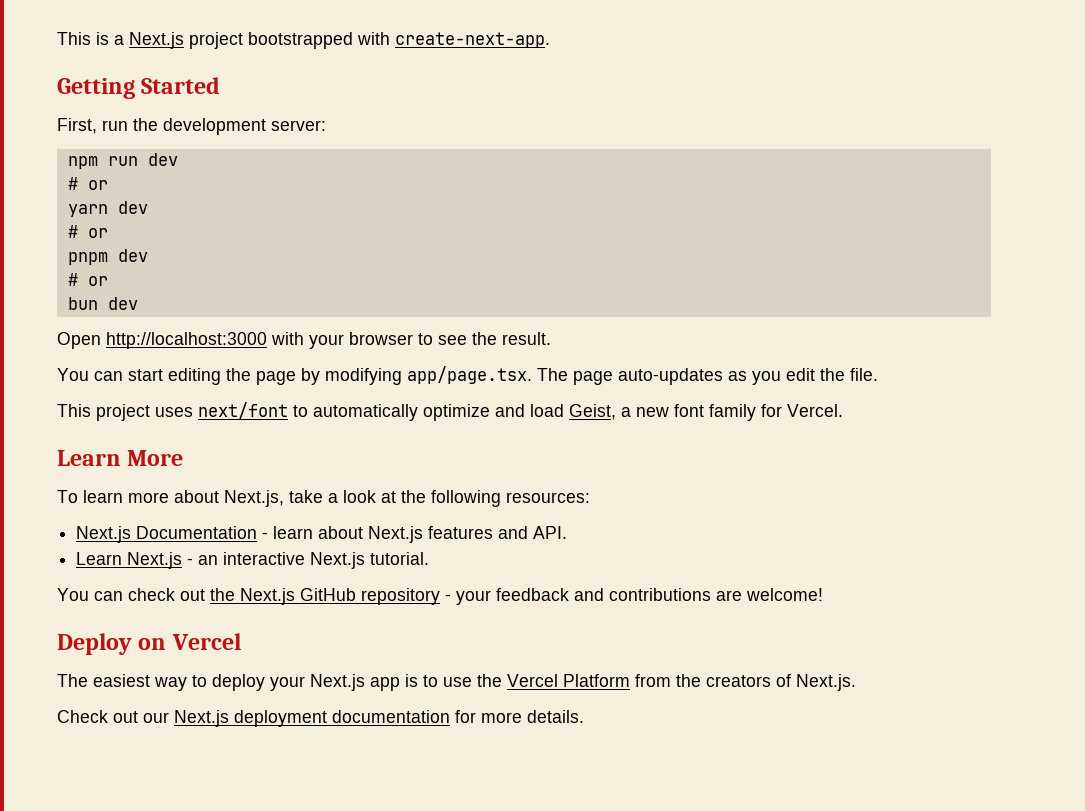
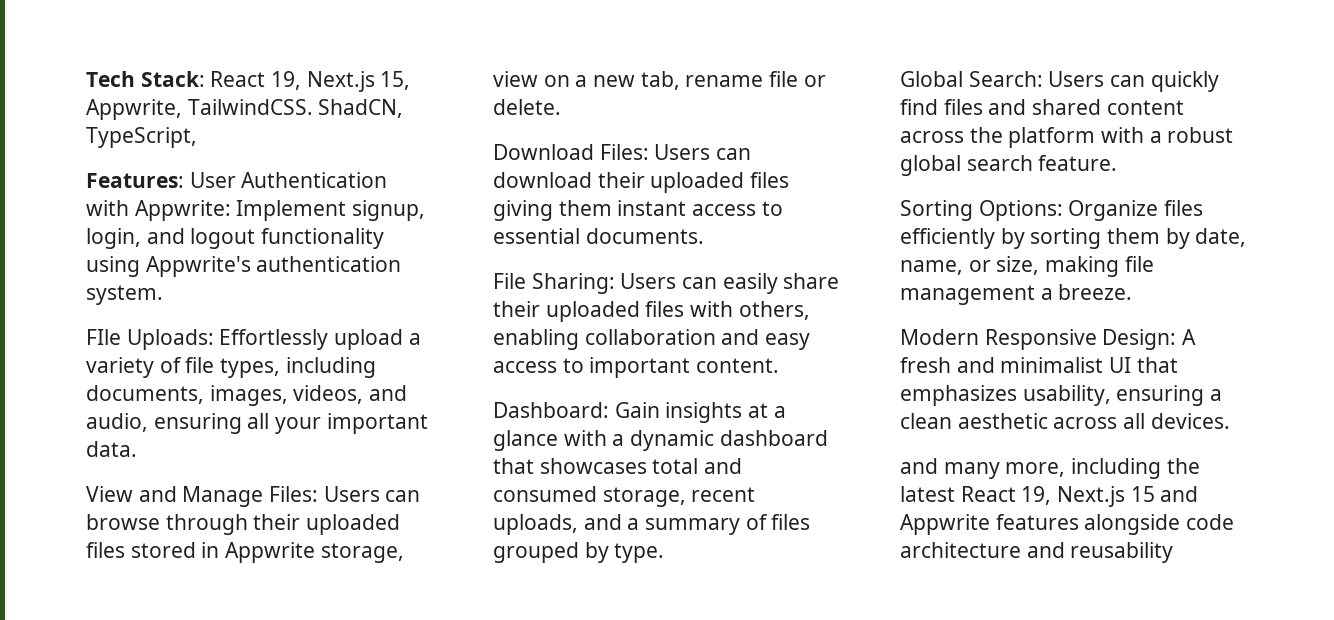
[57,32,550,49] [57,77,221,99] [57,118,326,135] [67,153,178,169] [67,177,108,190] [67,201,148,217] [67,225,108,238] [67,249,148,265] [67,273,108,286] [67,297,138,310] [57,332,551,349] [57,366,878,385] [57,402,843,421] [57,450,184,466] [57,490,590,507] [76,526,568,543] [76,552,430,569] [57,588,823,605] [57,633,241,655] [57,674,856,691] [57,710,584,727] This is a Next.js project bootstrapped with create-next-app. // Getting Started // First, run the development server: // npm run dev // # or // yarn dev // # or // pnpm dev // # or // bun dev // Open http://localhost:3000 with your browser to see the result. // You can start editing the page by modifying app/page.tsx. The page auto-updates as you edit the file. // This project uses next/font to automatically optimize and load Geist, a new font family for Vercel. // Learn More // To learn more about Next.js, take a look at the following resources: // Next.js Documentation - learn about Next.js features and API. // Learn Next.js - an interactive Next.js tutorial. // You can check out the Next.js GitHub repository - your feedback and contributions are welcome! // Deploy on Vercel // The easiest way to deploy your Next.js app is to use the Vercel Platform from the creators of Next.js. // Check out our Next.js deployment documentation for more details. -> [86,71,411,92] [86,99,404,120] [86,127,197,148] [86,172,388,188] [86,200,426,221] [86,228,385,249] [86,256,402,277] [86,285,163,305] [86,329,421,350] [86,357,376,378] [86,385,408,406] [86,413,428,434] [86,441,137,457] [86,486,421,507] [86,514,401,535] [86,542,404,563] [493,71,826,90] [493,99,561,115] [493,144,752,160] [493,172,790,193] [493,200,783,221] [493,228,704,244] [493,273,840,294] [493,301,810,322] [493,329,811,350] [493,357,780,378] [493,402,786,423] [493,430,828,451] [493,458,743,474] [493,486,756,507] [493,514,811,535] [493,542,665,563] [900,71,1219,92] [900,99,1184,115] [900,127,1234,148] [900,155,1118,176] [900,200,1204,221] [900,228,1247,249] [900,256,1154,277] [900,284,1133,305] [900,329,1197,350] [900,357,1178,373] [900,385,1223,406] [900,413,1230,429] [900,458,1200,479] [900,486,1199,507] [900,514,1235,535] [900,542,1174,563] Tech Stack: React 19, Next.js 15, Appwrite, TailwindCSS. ShadCN, TypeScript, // Features: User Authentication with Appwrite: Implement signup, login, and logout functionality using Appwrite's authentication system. // FIle Uploads: Effortlessly upload a variety of file types, including documents, images, videos, and audio, ensuring all your important data. // View and Manage Files: Users can browse through their uploaded files stored in Appwrite storage, view on a new tab, rename file or delete. // Download Files: Users can download their uploaded files giving them instant access to essential documents. // File Sharing: Users can easily share their uploaded files with others, enabling collaboration and easy access to important content. // Dashboard: Gain insights at a glance with a dynamic dashboard that showcases total and consumed storage, recent uploads, and a summary of files grouped by type. // Global Search: Users can quickly find files and shared content across the platform with a robust global search feature. // Sorting Options: Organize files efficiently by sorting them by date, name, or size, making file management a breeze. // Modern Responsive Design: A fresh and minimalist UI that emphasizes usability, ensuring a clean aesthetic across all devices. // and many more, including the latest React 19, Next.js 15 and Appwrite features alongside code architecture and reusability

